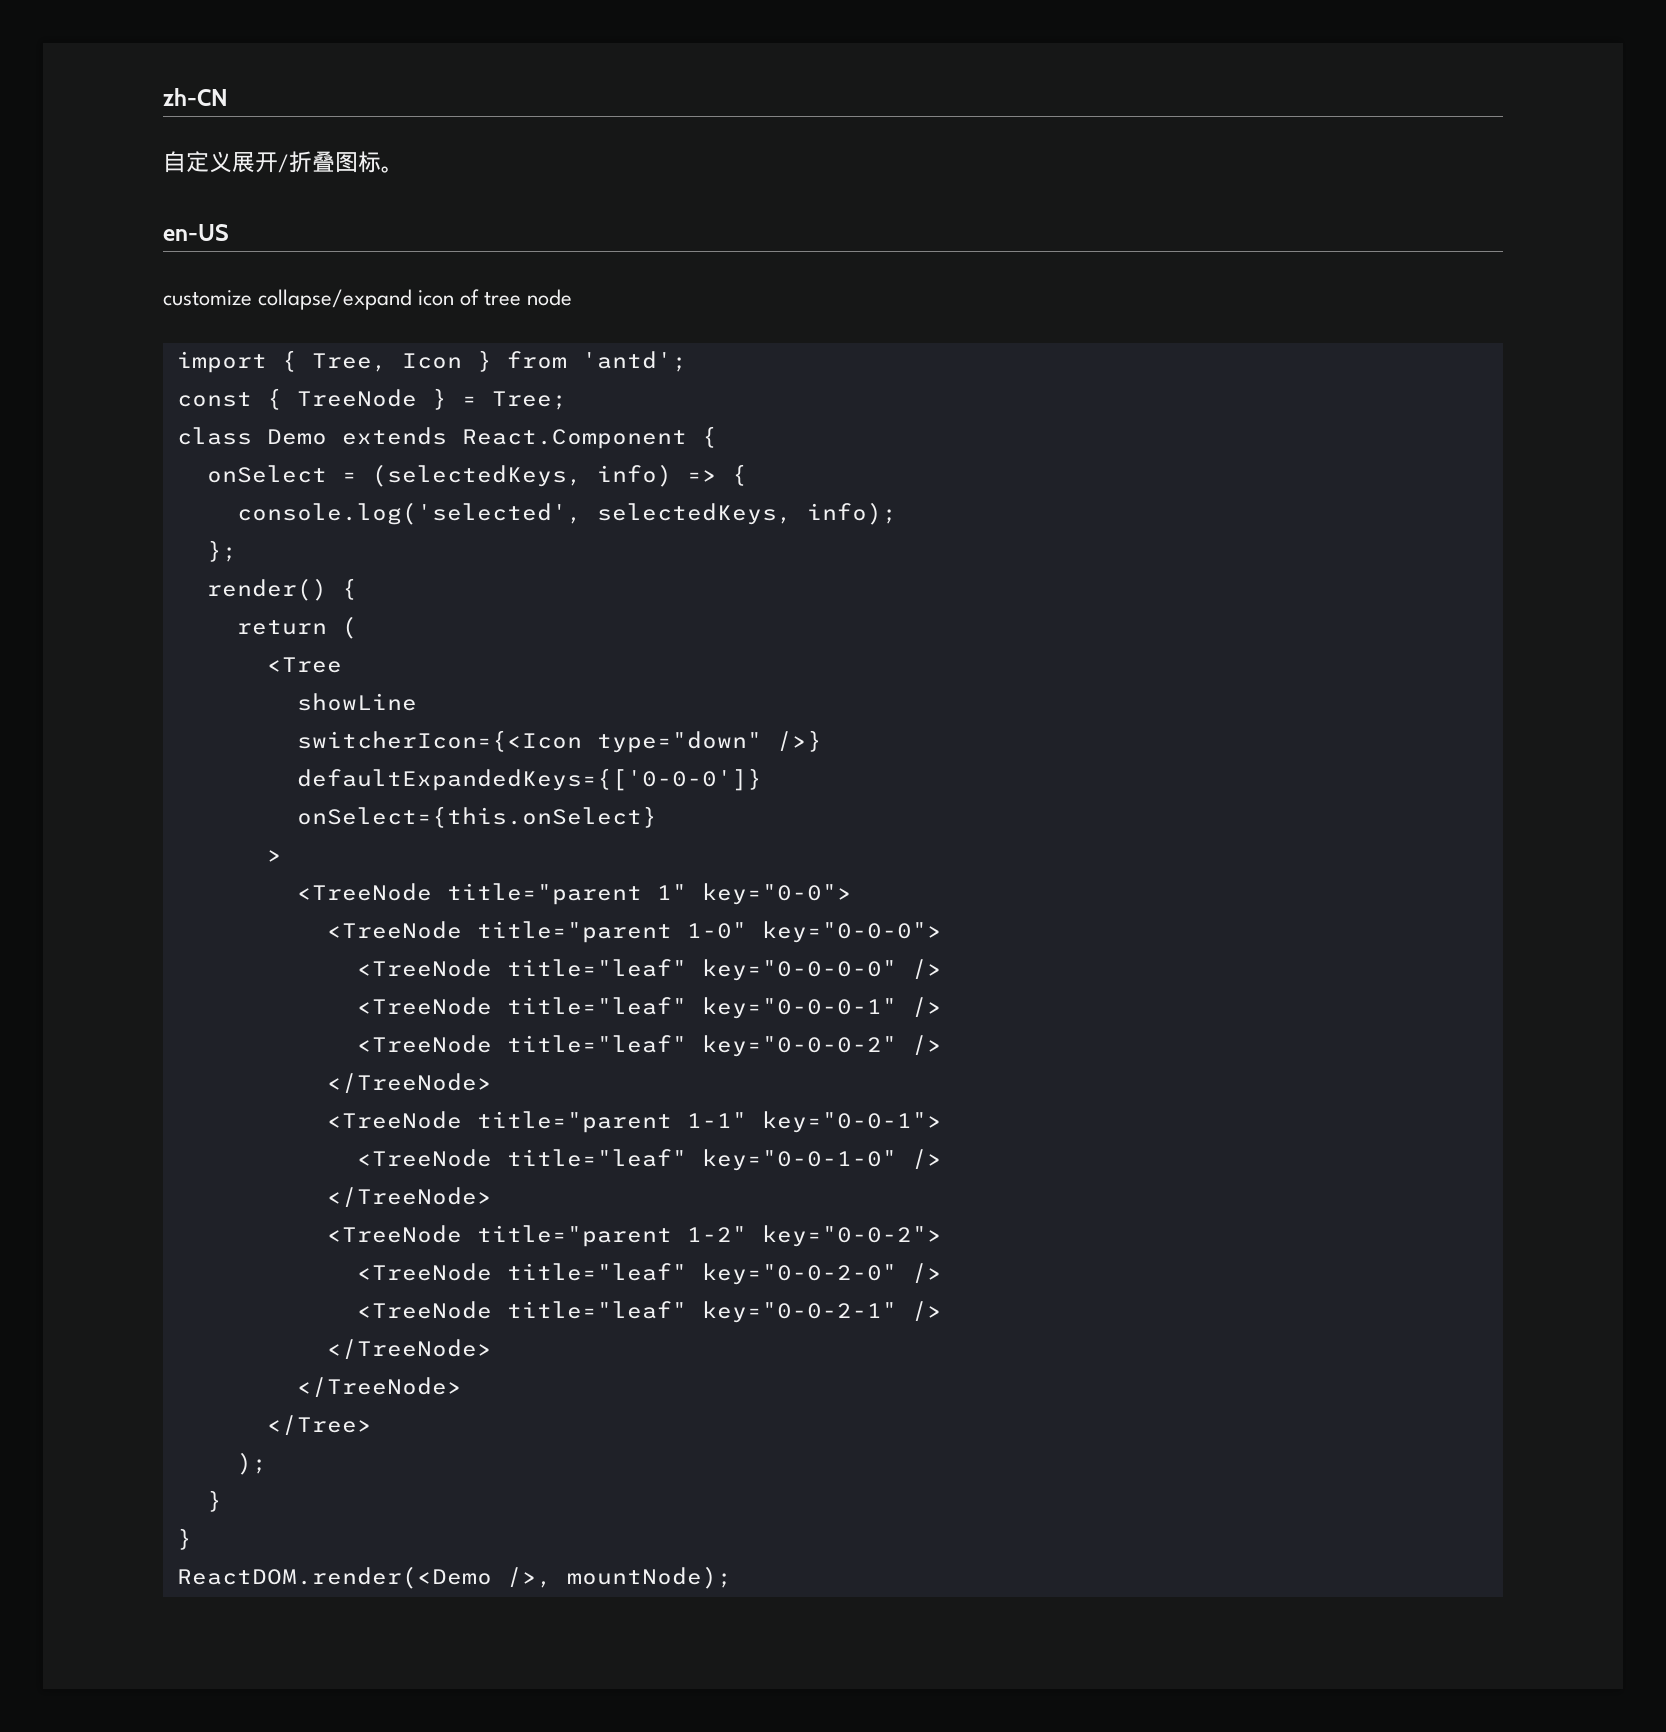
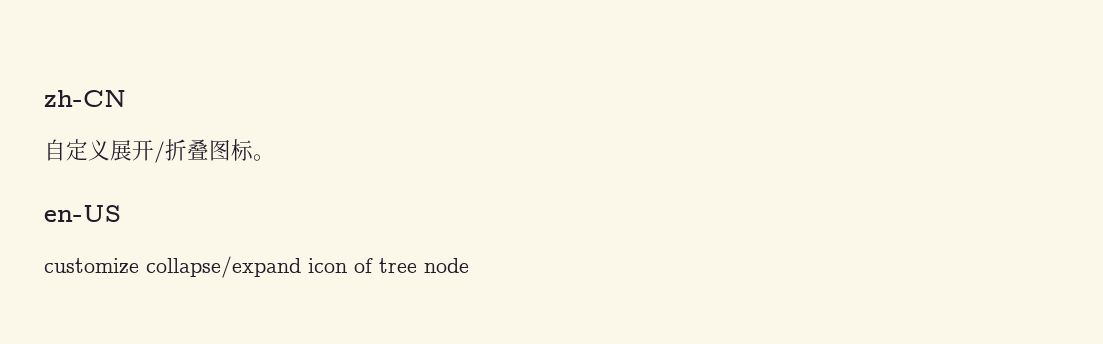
[176,350,687,373] [176,388,567,410] [176,426,717,449] [206,464,747,487] [236,502,897,525] [206,540,237,562] [206,578,357,601] [236,616,357,639] [266,657,342,673] [296,693,417,711] [296,730,822,753] [296,768,762,791] [296,806,657,828] [266,850,282,862] [296,883,852,905] [326,921,942,943] [356,959,942,981] [356,997,942,1019] [356,1035,942,1057] [326,1073,492,1093] [326,1111,942,1133] [356,1149,942,1171] [326,1187,492,1207] [326,1225,942,1247] [356,1263,942,1285] [356,1301,942,1323] [326,1339,492,1359] [296,1377,462,1397] [266,1415,372,1435] [236,1452,267,1475] [206,1490,222,1512] [176,1528,192,1550] [176,1566,732,1589] // import { Tree, Icon } from 'antd'; // const { TreeNode } = Tree; // class Demo extends React.Component { // onSelect = (selectedKeys, info) => { // console.log('selected', selectedKeys, info); // }; // render() { // return ( // <Tree // showLine // switcherIcon={<Icon type="down" />} // defaultExpandedKeys={['0-0-0']} // onSelect={this.onSelect} // > // <TreeNode title="parent 1" key="0-0"> // <TreeNode title="parent 1-0" key="0-0-0"> // <TreeNode title="leaf" key="0-0-0-0" /> // <TreeNode title="leaf" key="0-0-0-1" /> // <TreeNode title="leaf" key="0-0-0-2" /> // </TreeNode> // <TreeNode title="parent 1-1" key="0-0-1"> // <TreeNode title="leaf" key="0-0-1-0" /> // </TreeNode> // <TreeNode title="parent 1-2" key="0-0-2"> // <TreeNode title="leaf" key="0-0-2-0" /> // <TreeNode title="leaf" key="0-0-2-1" /> // </TreeNode> // </TreeNode> // </Tree> // ); // } // } // ReactDOM.render(<Demo />, mountNode); -> (469, 265) none

